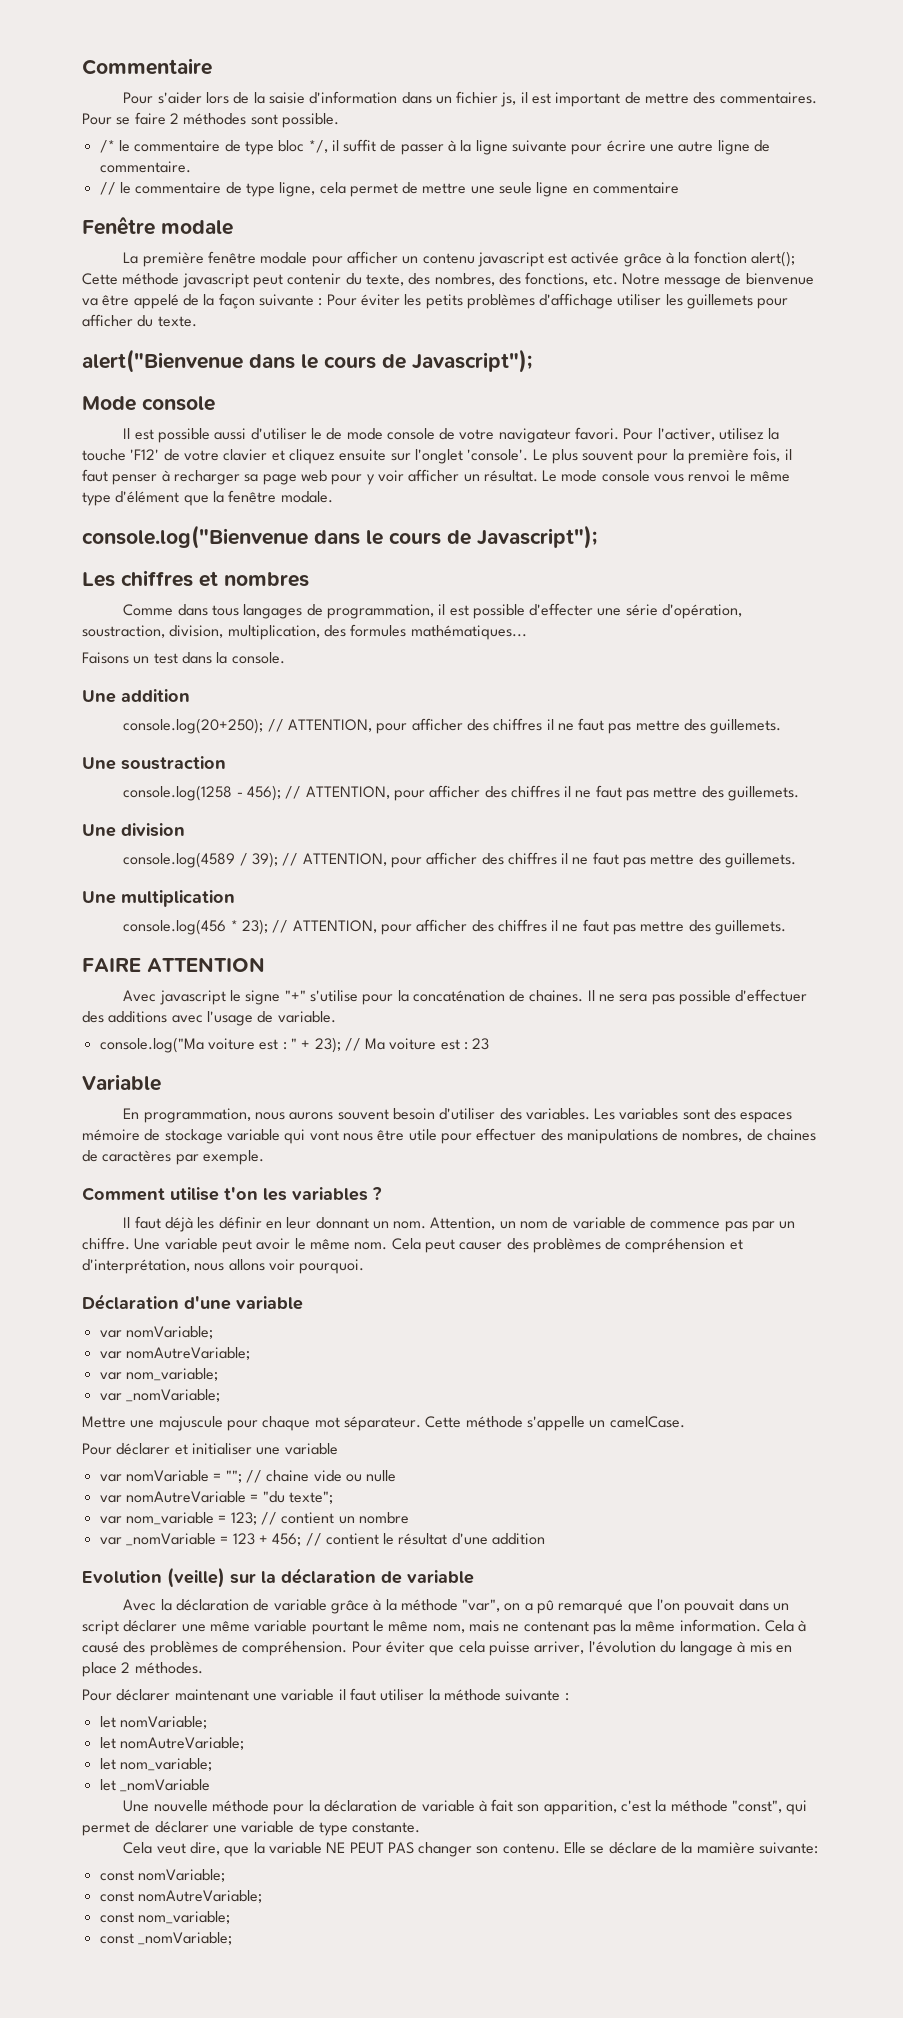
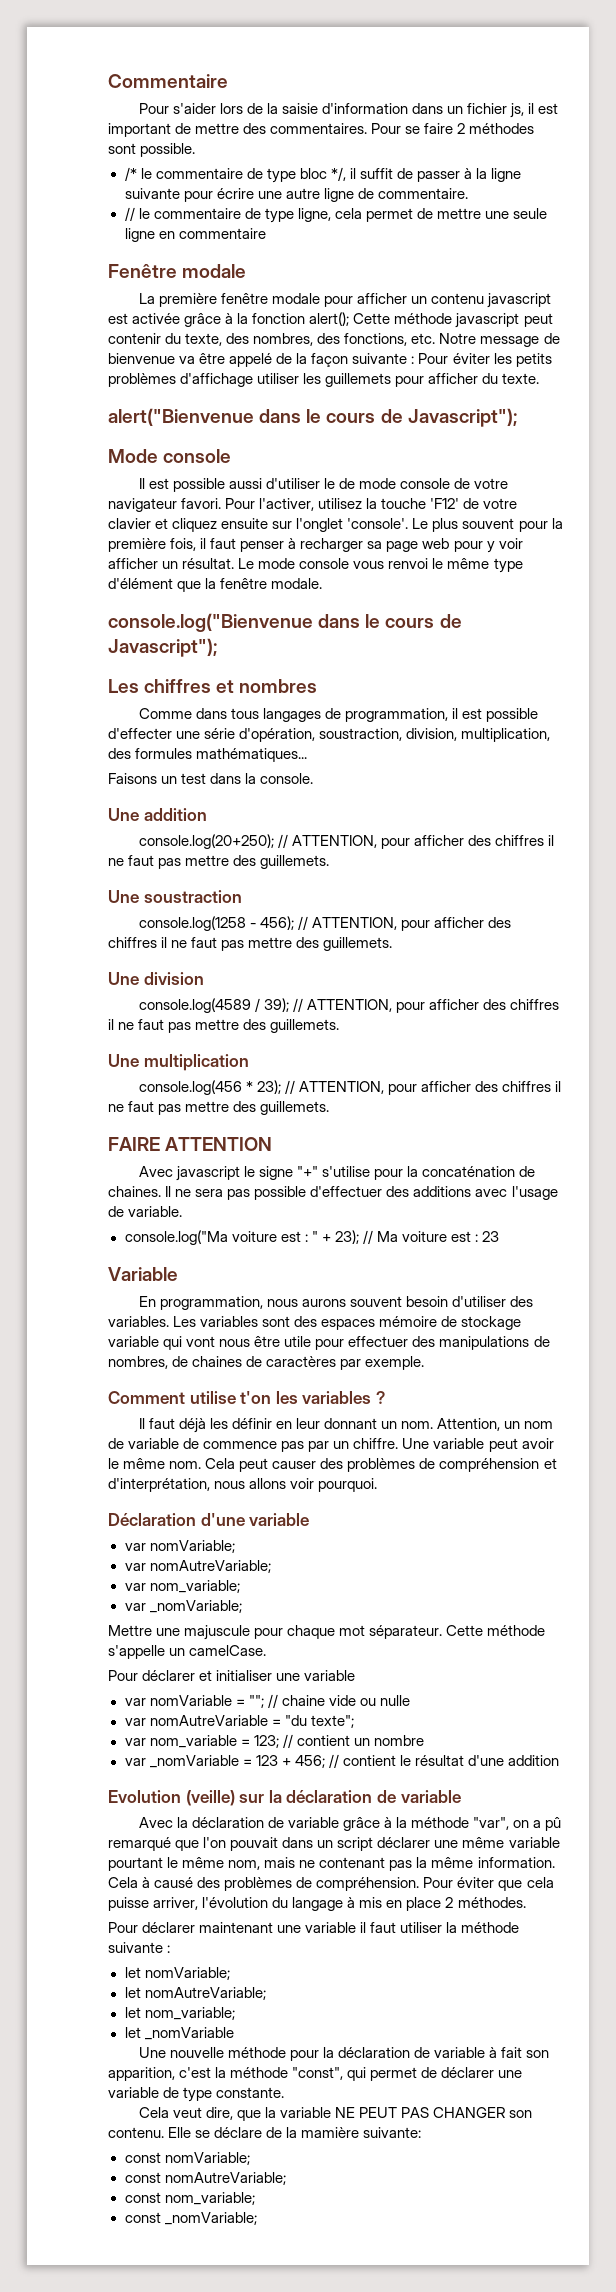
[418,1842,473,1857] changer -> [433,2107,506,2118] CHANGER

